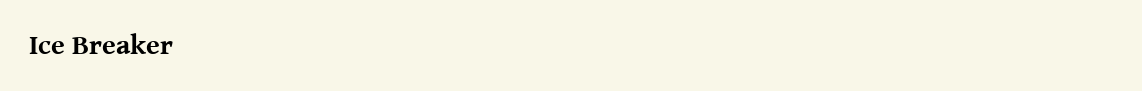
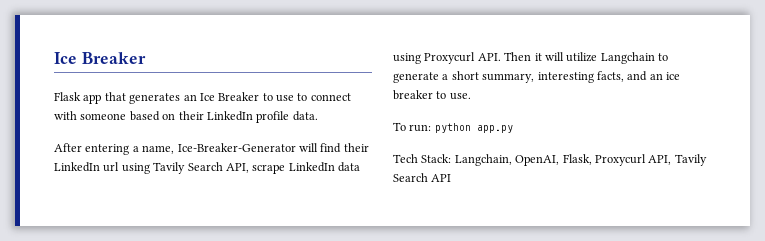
[29,33,174,54] Ice Breaker -> [54,52,146,64] [54,92,351,104] [54,111,318,123] [54,143,369,155] [54,162,360,174] [393,52,668,64] [393,71,680,83] [393,90,471,100] [393,122,513,133] [393,154,707,166] [393,173,452,182] Ice Breaker // Flask app that generates an Ice Breaker to use to connect with someone based on their LinkedIn profile data. // After entering a name, Ice-Breaker-Generator will find their LinkedIn url using Tavily Search API, scrape LinkedIn data using Proxycurl API. Then it will utilize Langchain to generate a short summary, interesting facts, and an ice breaker to use. // To run: python app.py // Tech Stack: Langchain, OpenAI, Flask, Proxycurl API, Tavily Search API

